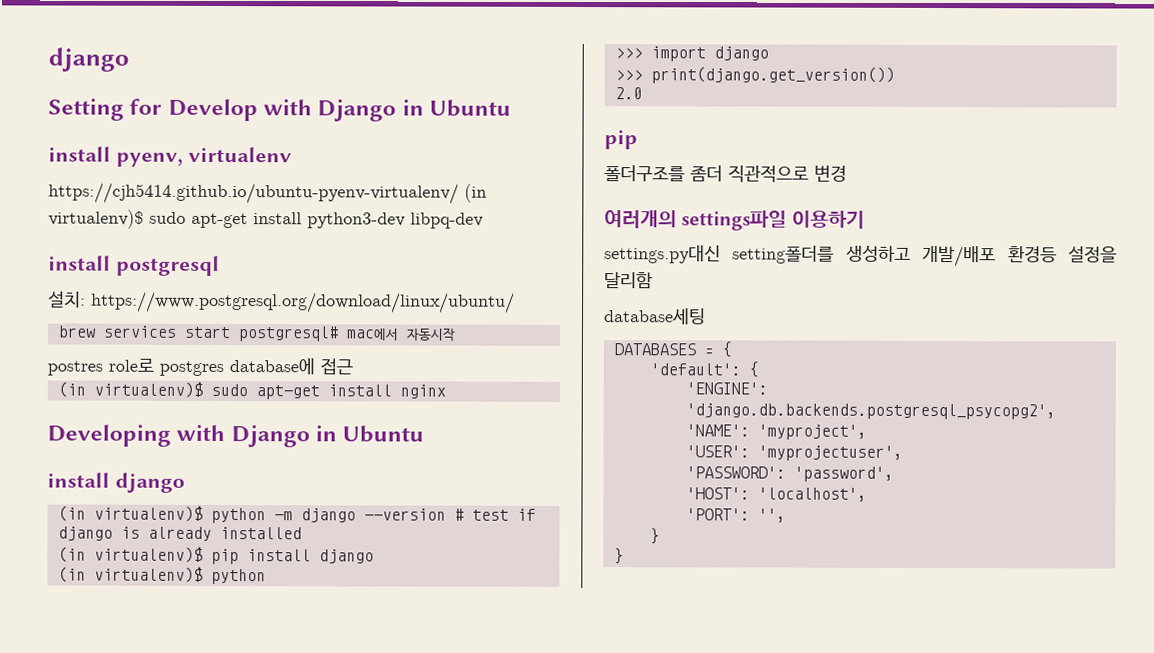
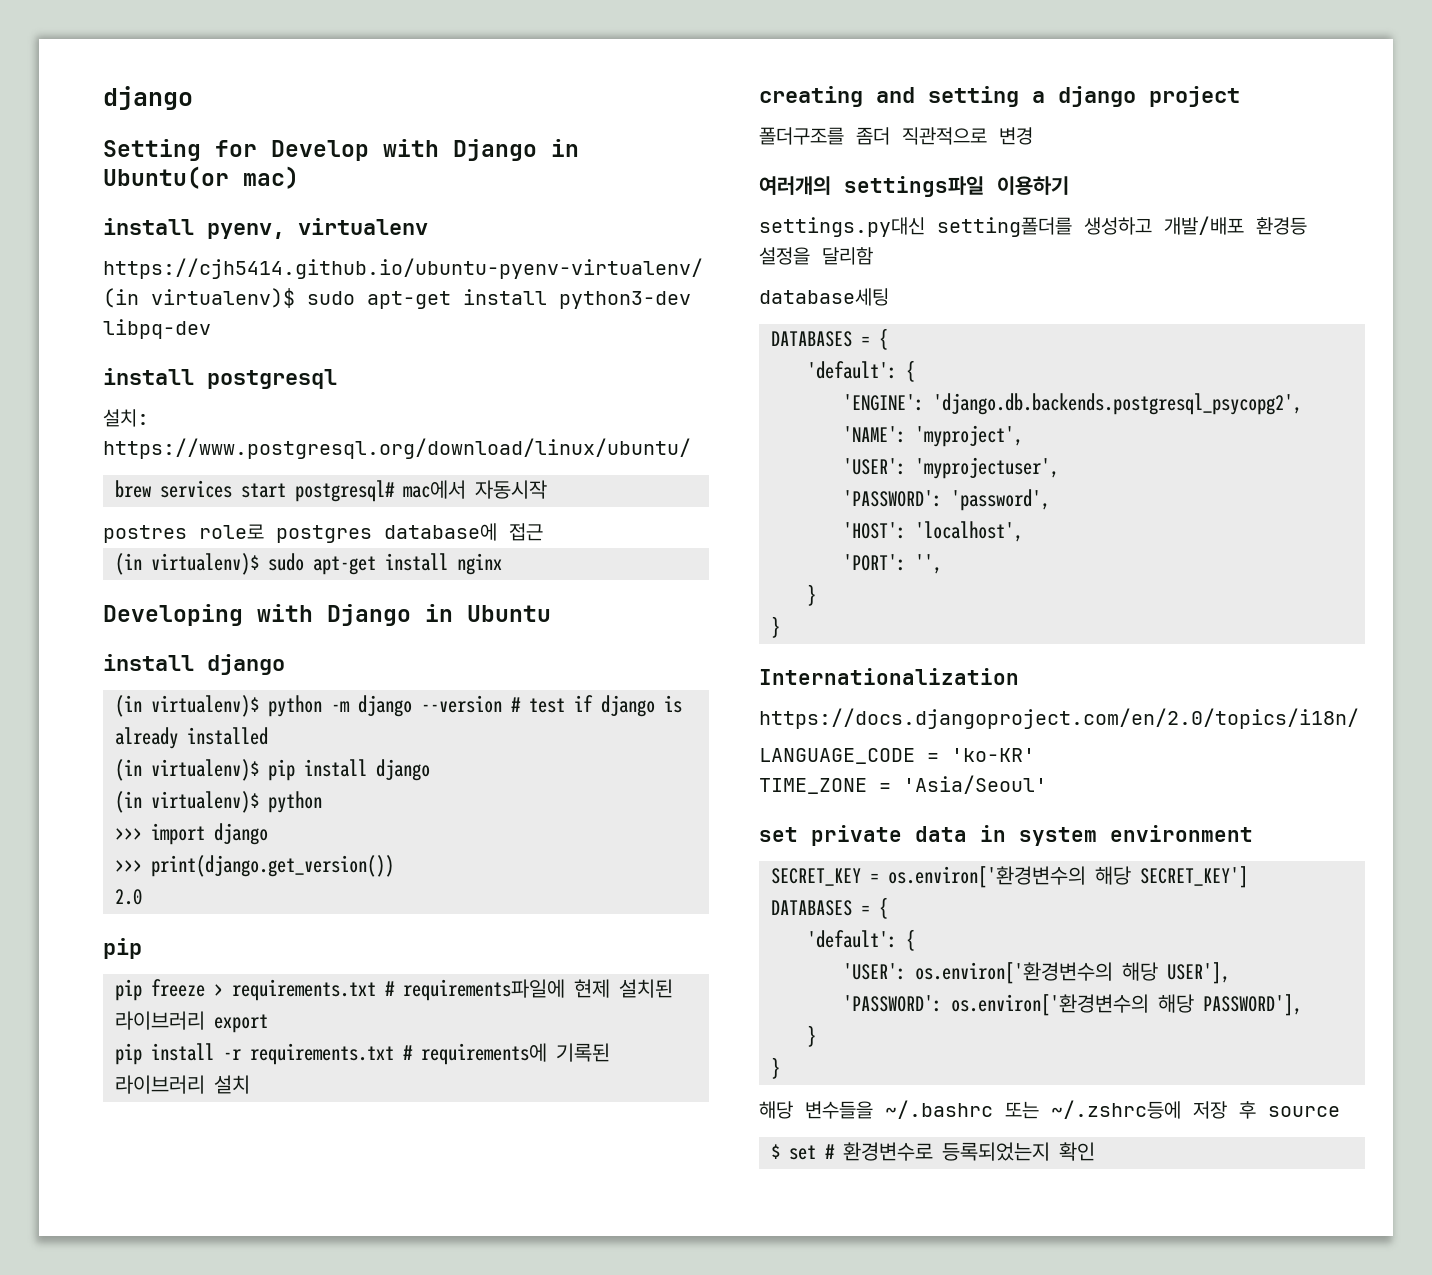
[429,99,512,117] Ubuntu -> [103,166,299,189] Ubuntu(or mac)
(638, 140) none -> [115,979,673,1001] [115,1011,268,1033] [115,1043,610,1065] [115,1075,250,1094] [759,86,1240,107] // pip freeze > requirements.txt # requirements파일에 현제 설치된 라이브러리 export // pip install -r requirements.txt # requirements에 기록된 라이브러리 설치 // creating and setting a django project
(624, 556) none -> [759,668,1019,685] [759,708,1359,729] [759,748,1035,764] [759,775,1047,794] [759,825,1253,846] [771,866,1248,888] [771,897,888,919] [807,929,915,951] [843,962,1230,984] [843,994,1302,1016] [807,1025,816,1047] [771,1057,780,1079] [759,1100,1340,1119] [771,1142,1095,1161] // Internationalization // https://docs.djangoproject.com/en/2.0/topics/i18n/ // LANGUAGE_CODE = 'ko-KR' // TIME_ZONE = 'Asia/Seoul' // set private data in system environment // SECRET_KEY = os.environ['환경변수의 해당 SECRET_KEY'] // DATABASES = { // 'default': { // 'USER': os.environ['환경변수의 해당 USER'], // 'PASSWORD': os.environ['환경변수의 해당 PASSWORD'], // } // } // 해당 변수들을 ~/.bashrc 또는 ~/.zshrc등에 저장 후 source // $ set # 환경변수로 등록되었는지 확인

